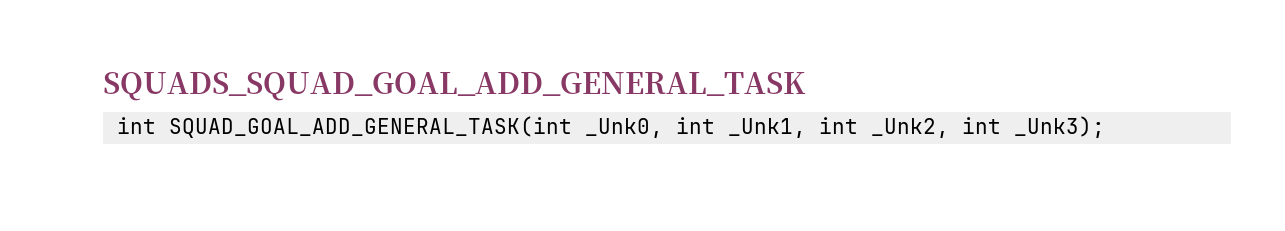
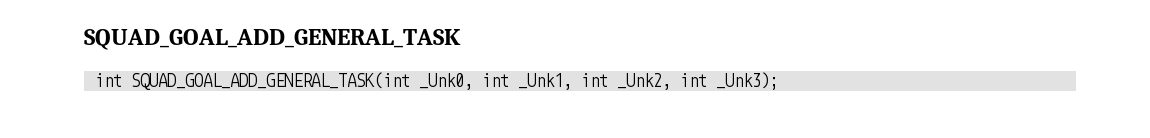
[103,72,806,101] SQUADS_SQUAD_GOAL_ADD_GENERAL_TASK -> [84,29,461,50] SQUAD_GOAL_ADD_GENERAL_TASK

